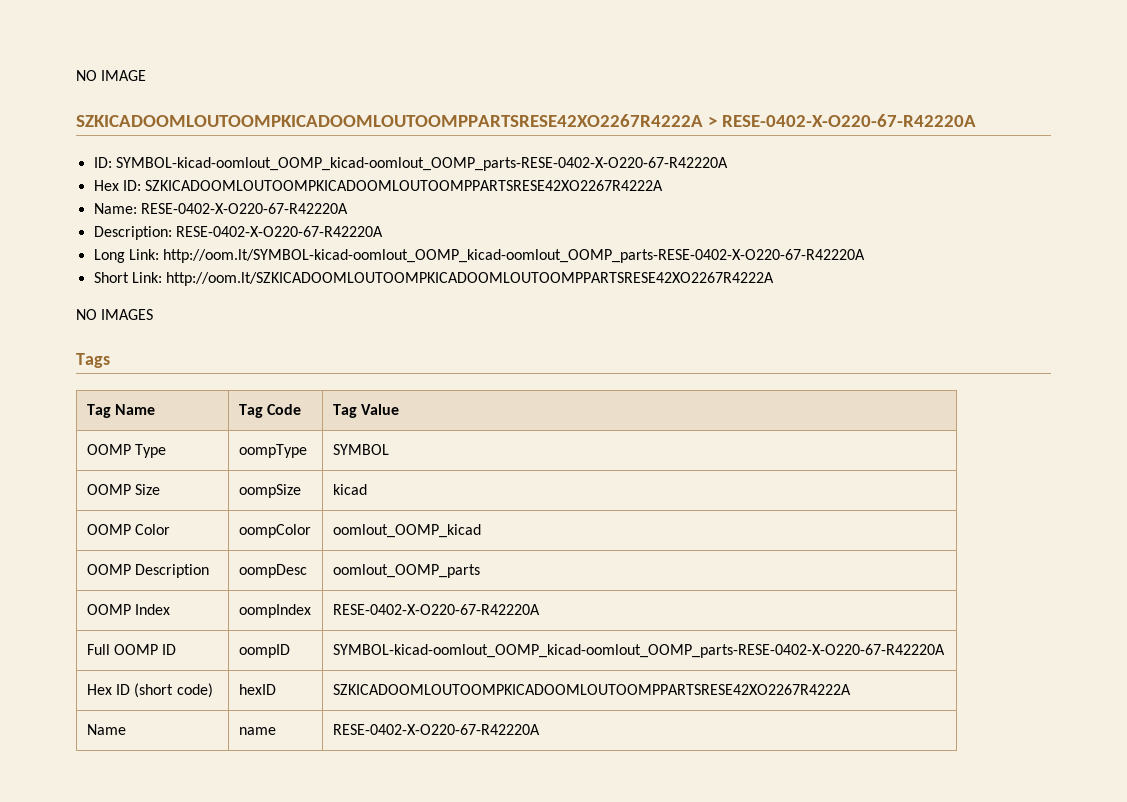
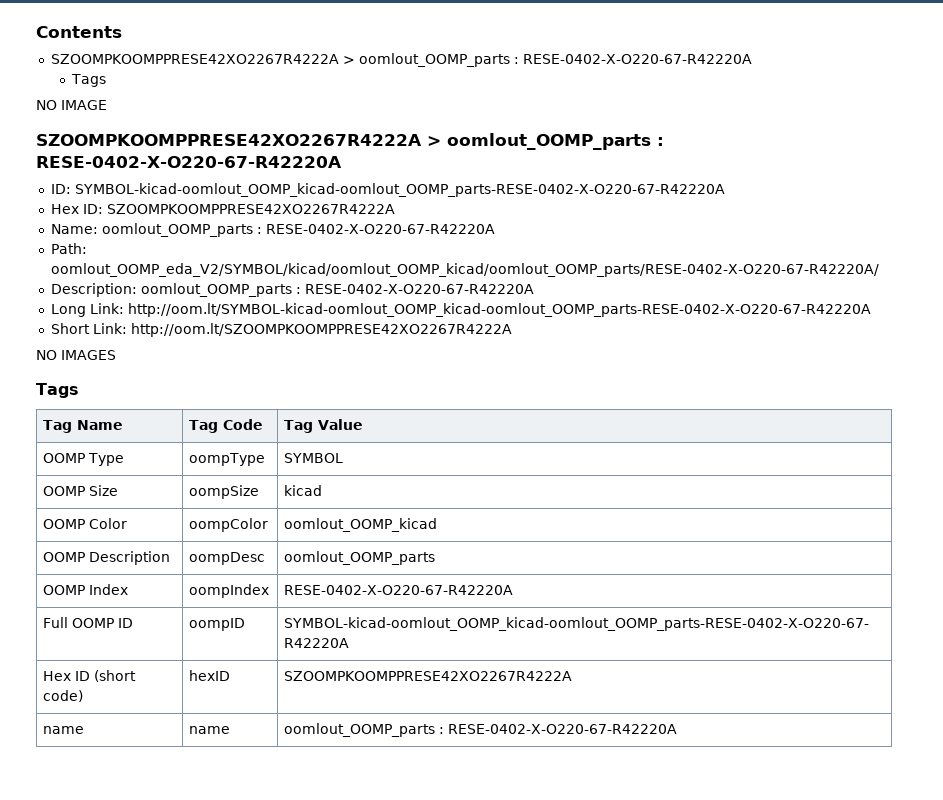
[76,70,147,81] [76,114,717,127] NO IMAGE // SZKICADOOMLOUTOOMPKICADOOMLOUTOOMPPARTSRESE42XO2267R4222A > -> [36,26,122,38] [50,53,752,67] [70,74,106,87] [36,100,107,110] [36,133,664,150] Contents // SZOOMPKOOMPPRESE42XO2267R4222A > oomlout_OOMP_parts : RESE-0402-X-O220-67-R42220A // Tags // NO IMAGE // SZOOMPKOOMPPRESE42XO2267R4222A > oomlout_OOMP_parts :
[145,180,664,191] SZKICADOOMLOUTOOMPKICADOOMLOUTOOMPPARTSRESE42XO2267R4222A -> [106,204,395,214] SZOOMPKOOMPPRESE42XO2267R4222A
[140,203,348,214] RESE-0402-X-O220-67-R42220A -> [101,223,495,237] [50,243,87,254] [50,263,879,277] oomlout_OOMP_parts : RESE-0402-X-O220-67-R42220A // Path: oomlout_OOMP_eda_V2/SYMBOL/kicad/oomlout_OOMP_kicad/oomlout_OOMP_parts/RESE-0402-X-O220-67-R42220A/
(172, 233) none -> [140,283,301,297] oomlout_OOMP_parts :
[166,272,775,286] http://oom.lt/SZKICADOOMLOUTOOMPKICADOOMLOUTOOMPPARTSRESE42XO2267R4222A -> [130,323,512,337] http://oom.lt/SZOOMPKOOMPPRESE42XO2267R4222A
[332,684,851,695] [86,724,126,735] [238,727,276,735] SZKICADOOMLOUTOOMPKICADOOMLOUTOOMPPARTSRESE42XO2267R4222A // Name | name | -> [283,671,572,681] [42,726,84,734] [188,726,230,734] [283,723,444,737] SZOOMPKOOMPPRESE42XO2267R4222A // name | name | oomlout_OOMP_parts :

